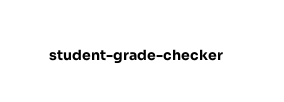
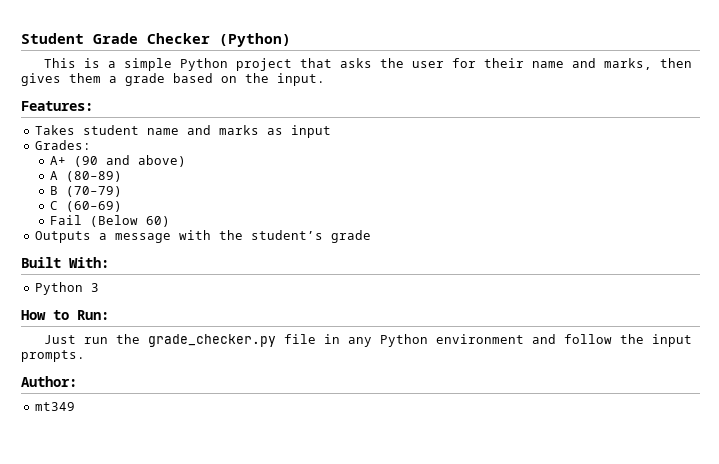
[49,49,223,64] student-grade-checker -> [21,33,291,47] [43,58,692,71] [21,73,325,86] [21,101,93,111] [34,125,331,138] [34,140,91,150] [49,155,186,167] [49,171,122,182] [49,186,122,197] [49,201,122,212] [49,215,170,227] [34,230,371,243] [21,257,109,268] [34,282,99,295] [21,310,109,320] [43,334,692,347] [21,350,85,362] [21,376,77,387] [34,402,75,411] Student Grade Checker (Python) // This is a simple Python project that asks the user for their name and marks, then gives them a grade based on the input. // Features: // Takes student name and marks as input // Grades: // A+ (90 and above) // A (80–89) // B (70–79) // C (60–69) // Fail (Below 60) // Outputs a message with the student’s grade // Built With: // Python 3 // How to Run: // Just run the grade_checker.py file in any Python environment and follow the input prompts. // Author: // mt349

